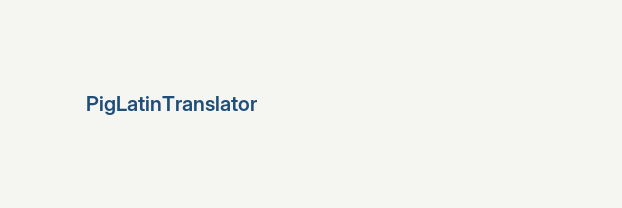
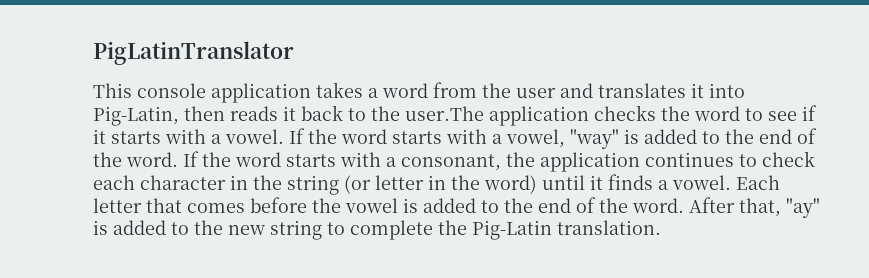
(257, 105) none -> [93,82,745,103] [93,105,817,126] [93,128,817,149] [93,151,815,172] [93,174,780,195] [93,197,820,218] [93,220,661,240] // This console application takes a word from the user and translates it into Pig-Latin, then reads it back to the user.The application checks the word to see if it starts with a vowel. If the word starts with a vowel, "way" is added to the end of the word. If the word starts with a consonant, the application continues to check each character in the string (or letter in the word) until it finds a vowel. Each letter that comes before the vowel is added to the end of the word. After that, "ay" is added to the new string to complete the Pig-Latin translation.

